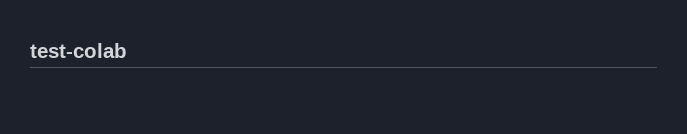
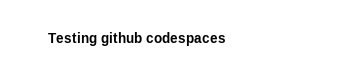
[30,43,127,58] test-colab -> [48,32,226,46] Testing github codespaces

